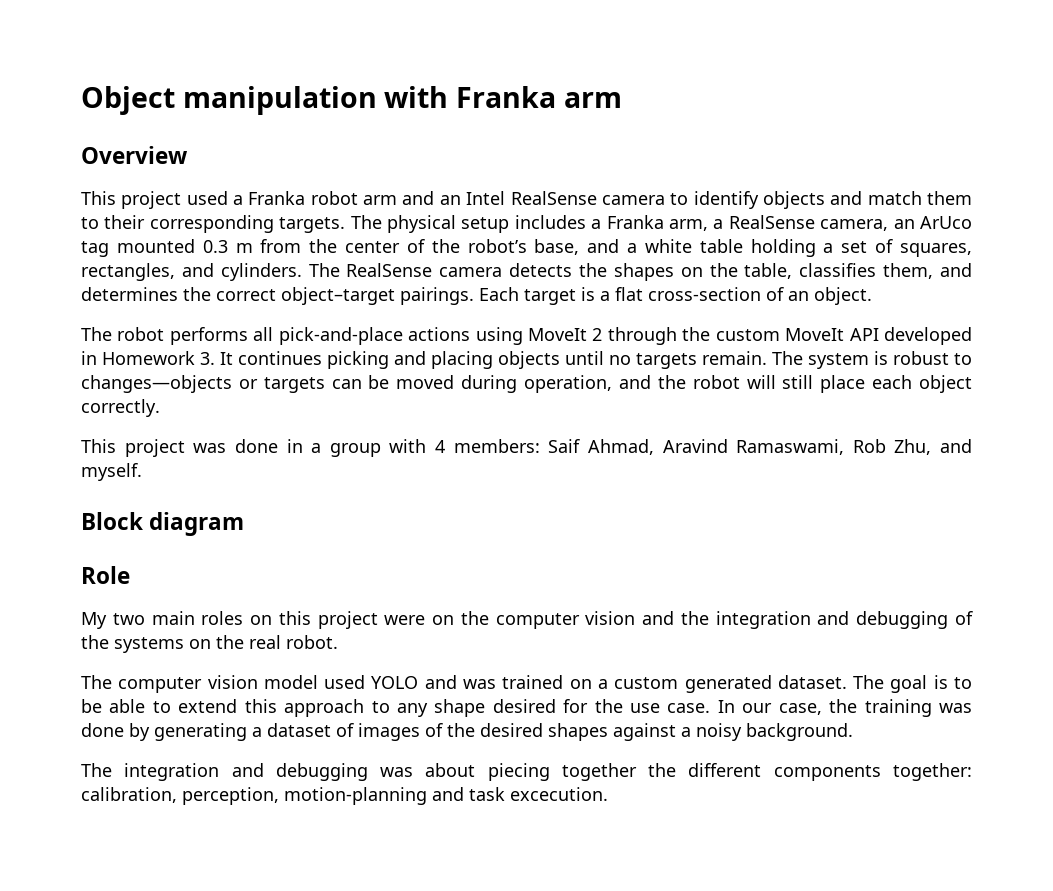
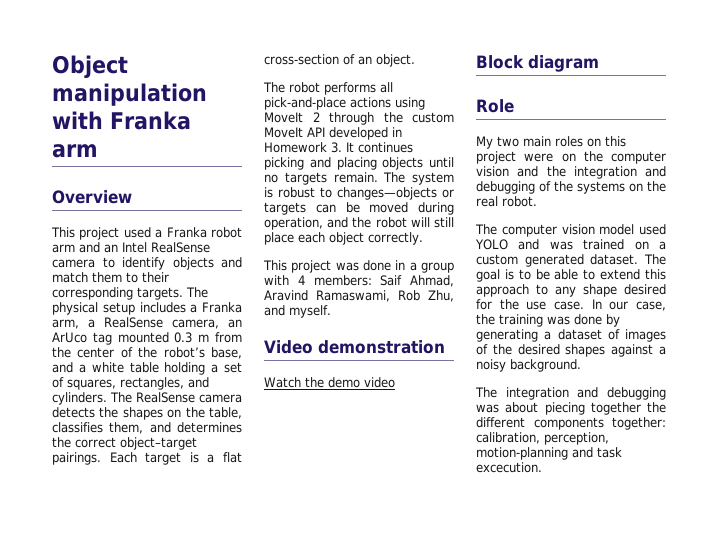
(142, 472) none -> [264,340,445,354] [264,377,395,388] // Video demonstration // Watch the demo video

